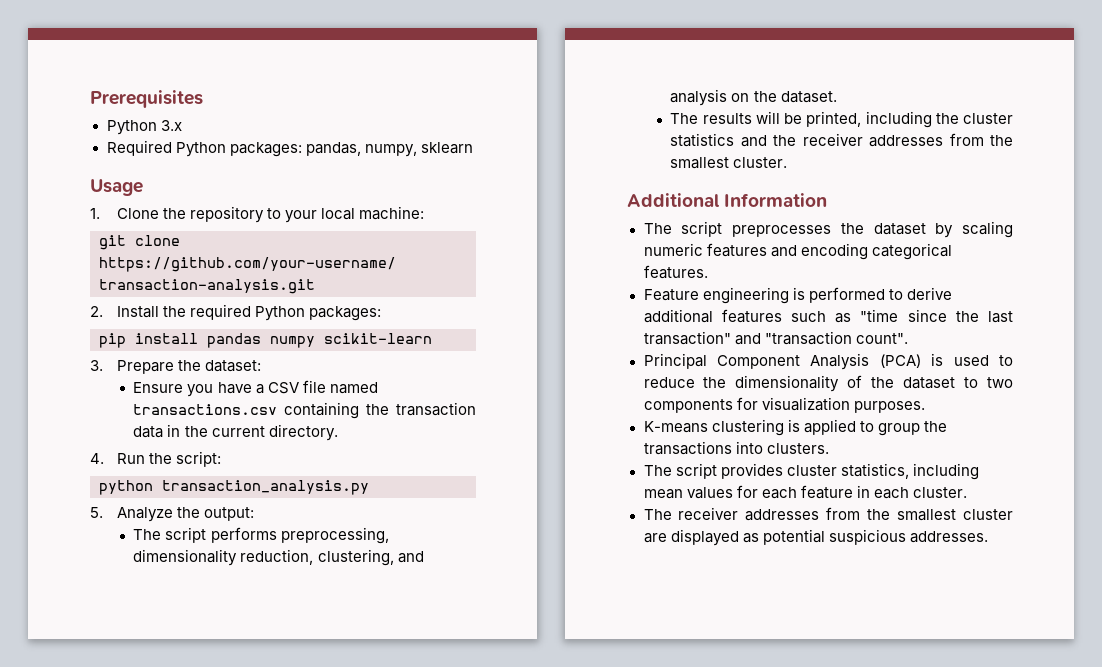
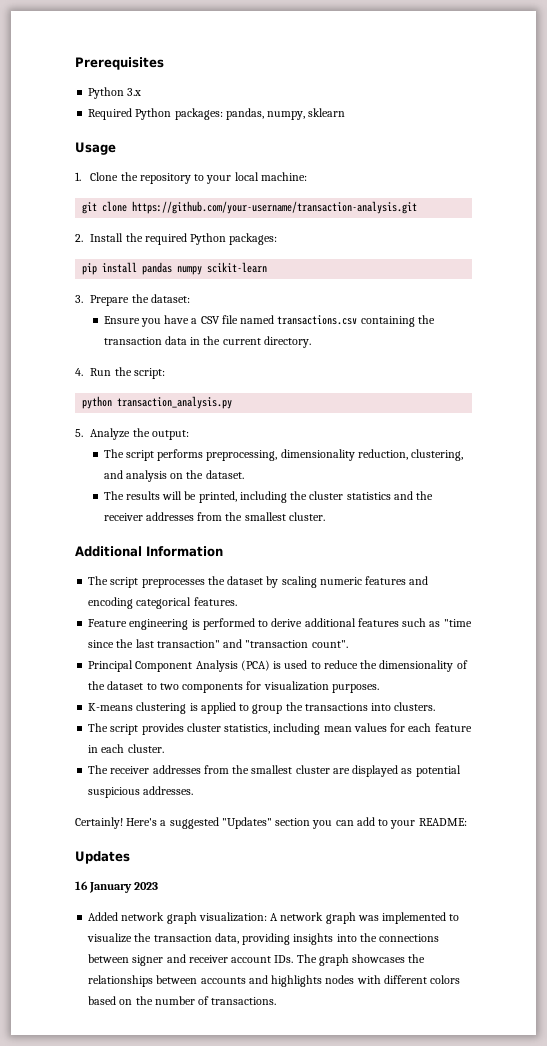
(988, 537) none -> [75,817,467,829] [75,851,130,864] [75,881,159,893] [88,912,460,924] [87,933,440,945] [88,954,426,966] [88,975,461,987] [88,996,277,1005] // Certainly! Here's a suggested "Updates" section you can add to your README: // Updates // 16 January 2023 // Added network graph visualization: A network graph was implemented to visualize the transaction data, providing insights into the connections between signer and receiver account IDs. The graph showcases the relationships between accounts and highlights nodes with different colors based on the number of transactions.

